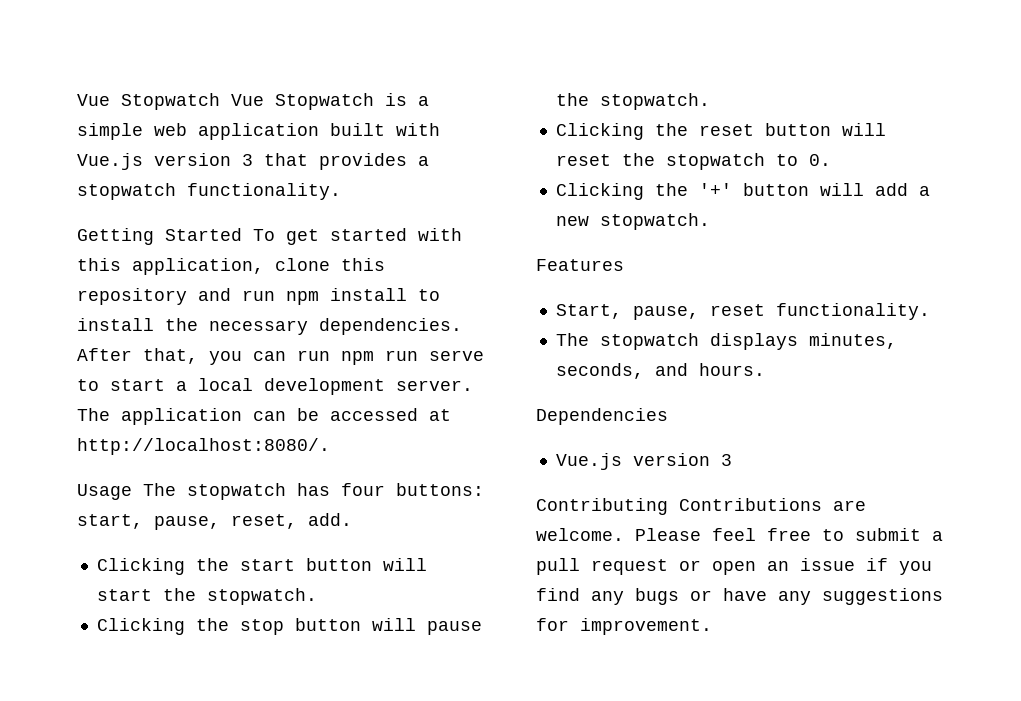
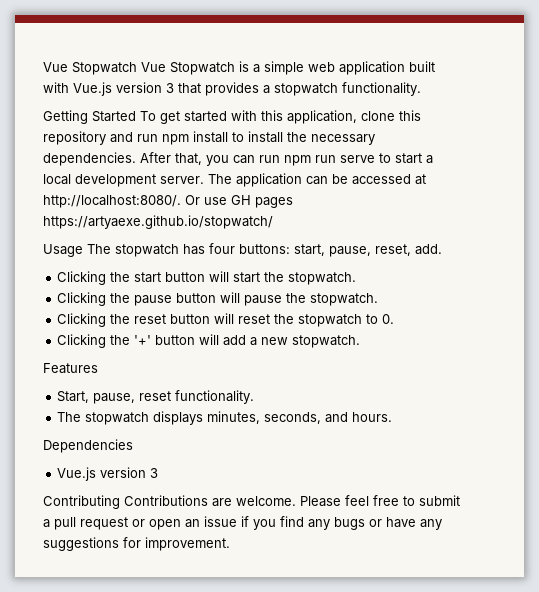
(330, 446) none -> [185,195,293,208] [43,215,273,229] Or use GH pages https://artyaexe.github.io/stopwatch/
[239,619,284,635] stop -> [134,295,173,306] pause

